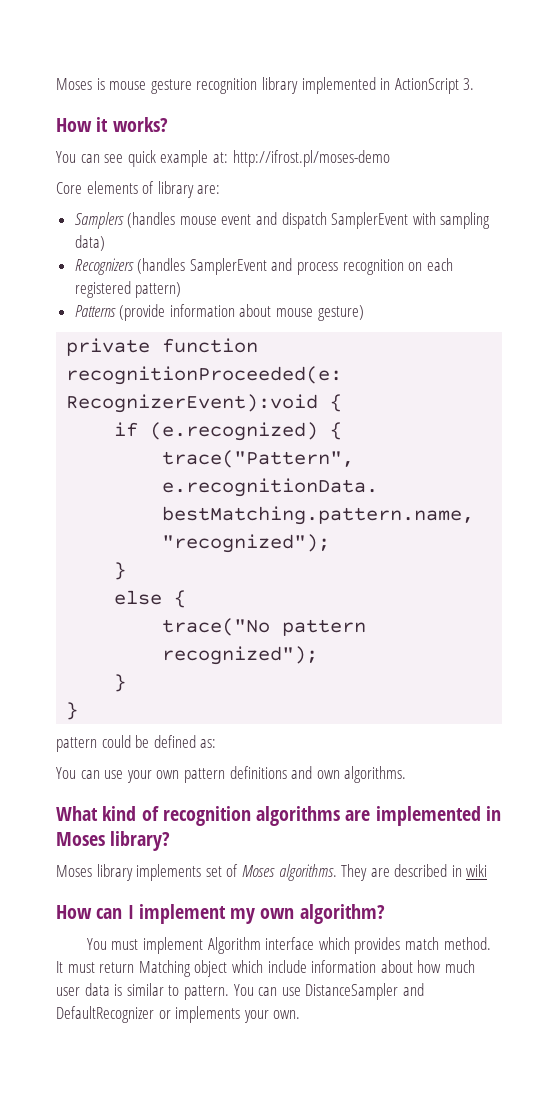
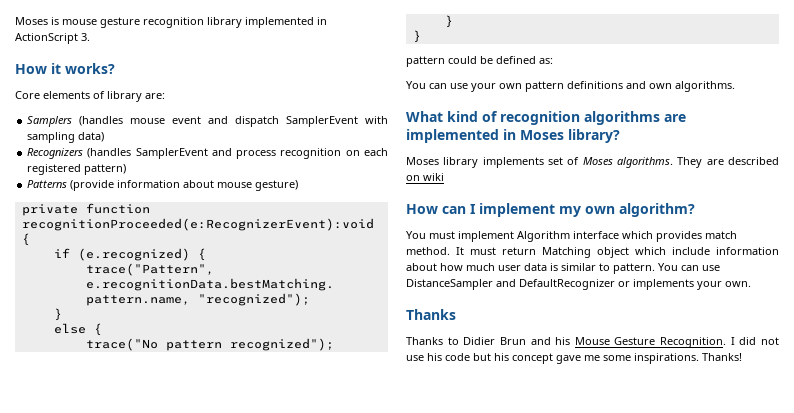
[56,150,390,167] // You can see quick example at: http://ifrost.pl/moses-demo -> (115, 68) none
[451,865,462,877] in -> [406,175,420,181] on
(301, 1014) none -> [406,309,456,320] [406,337,779,348] [406,353,742,364] // Thanks // Thanks to Didier Brun and his Mouse Gesture Recognition. I did not use his code but his concept gave me some inspirations. Thanks!

